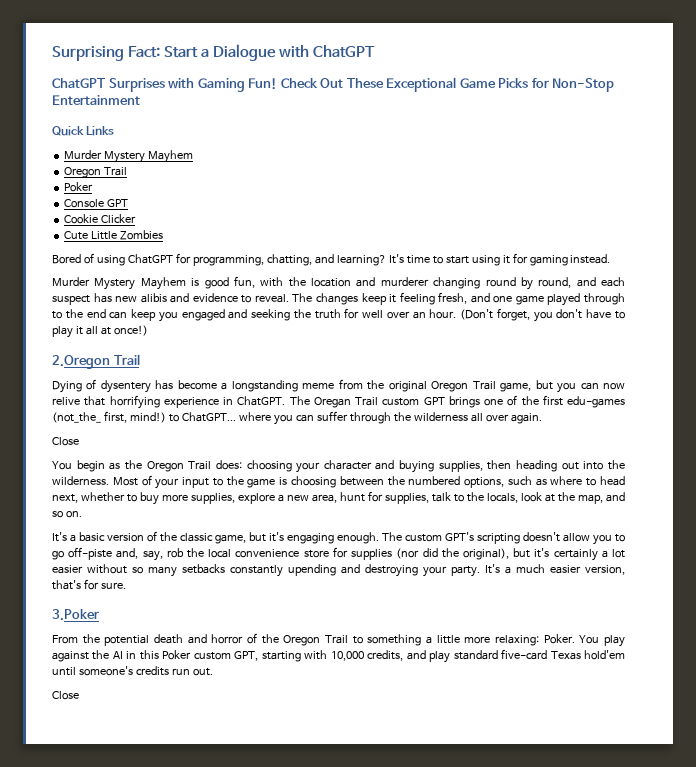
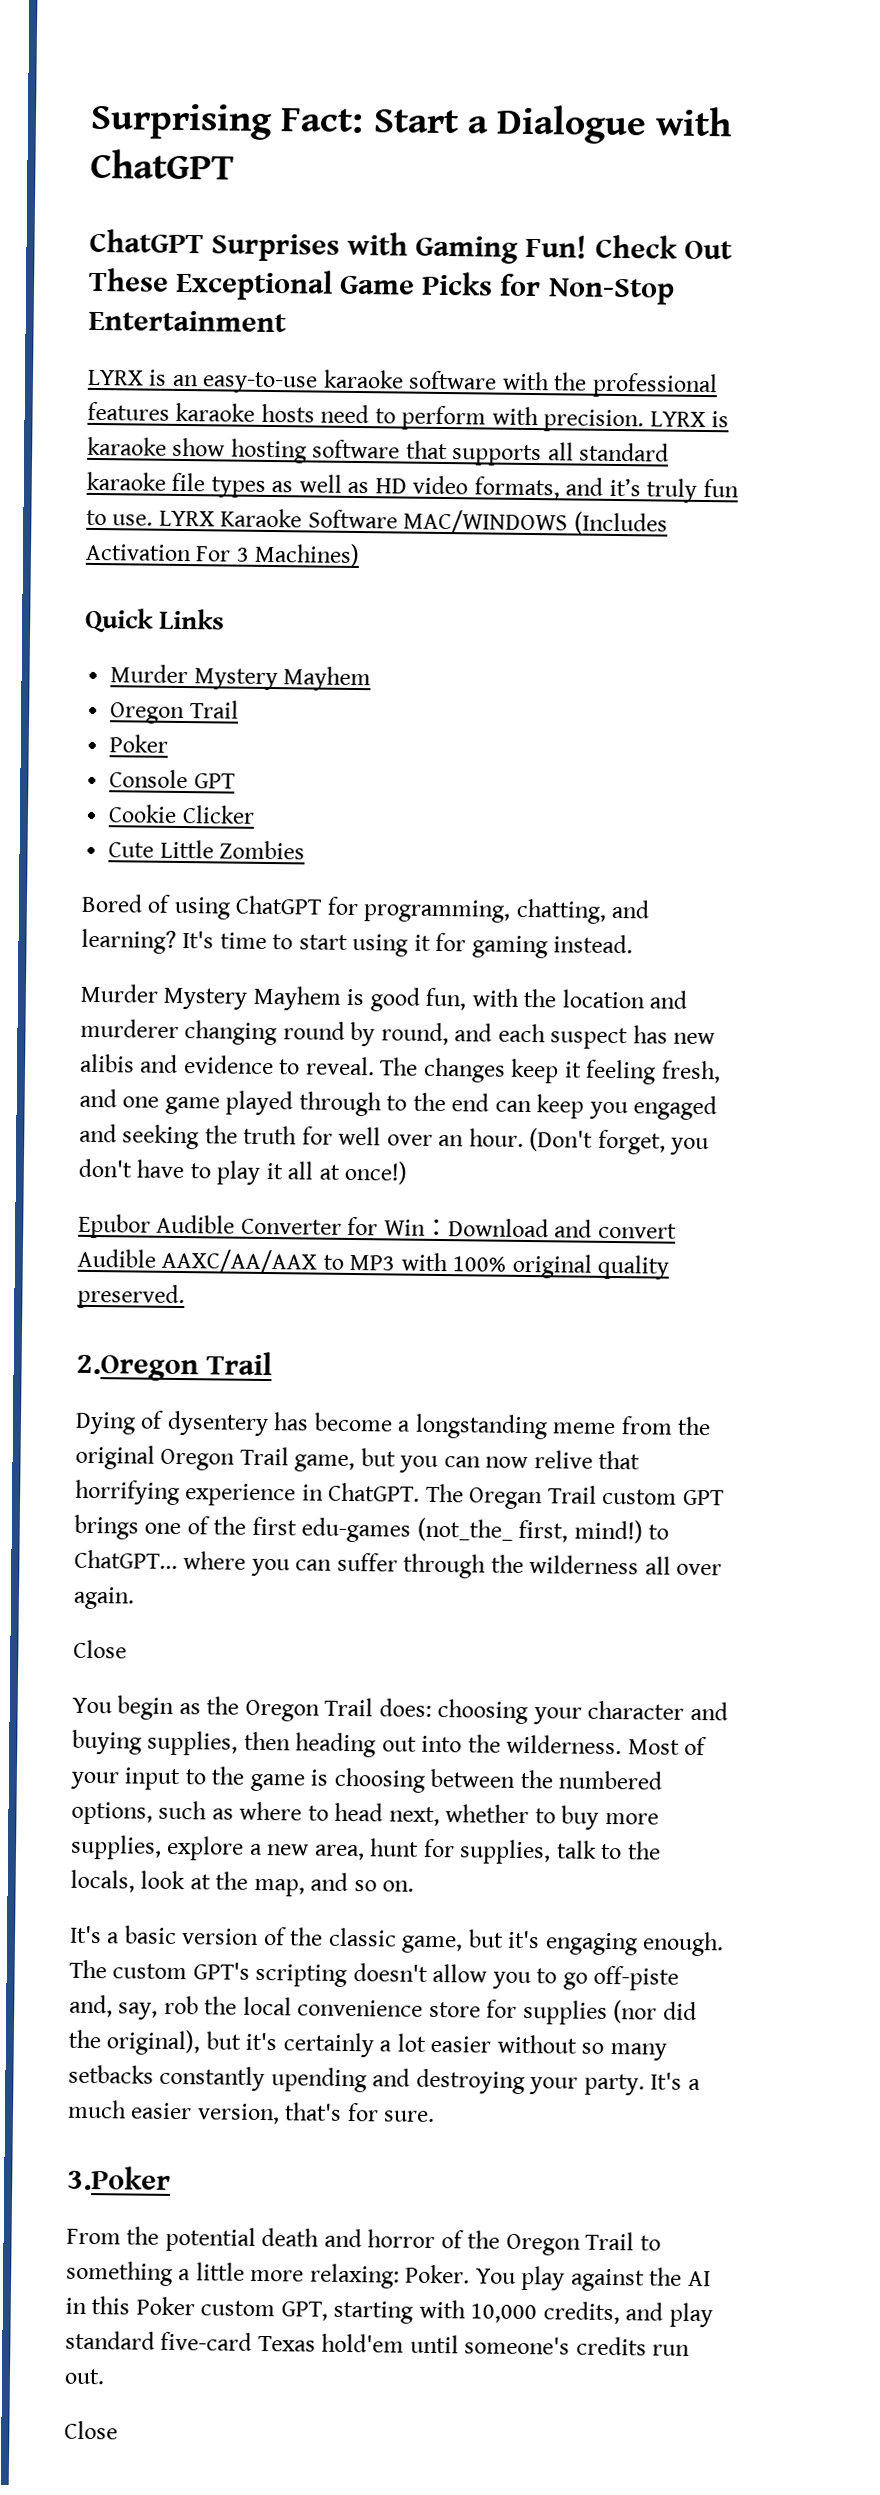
(140, 100) none -> [87,369,718,399] [87,401,730,433] [87,436,670,467] [86,471,739,503] [86,508,668,536] [85,542,361,568] // LYRX is an easy-to-use karaoke software with the professional features karaoke hosts need to perform with precision. LYRX is karaoke show hosting software that supports all standard karaoke file types as well as HD video formats, and it’s truly fun to use. LYRX Karaoke Software MAC/WINDOWS (Includes Activation For 3 Machines)
(148, 330) none -> [78,1213,677,1239] [77,1248,670,1280] [77,1283,185,1310] // Epubor Audible Converter for Win：Download and convert Audible AAXC/AA/AAX to MP3 with 100% original quality preserved.

